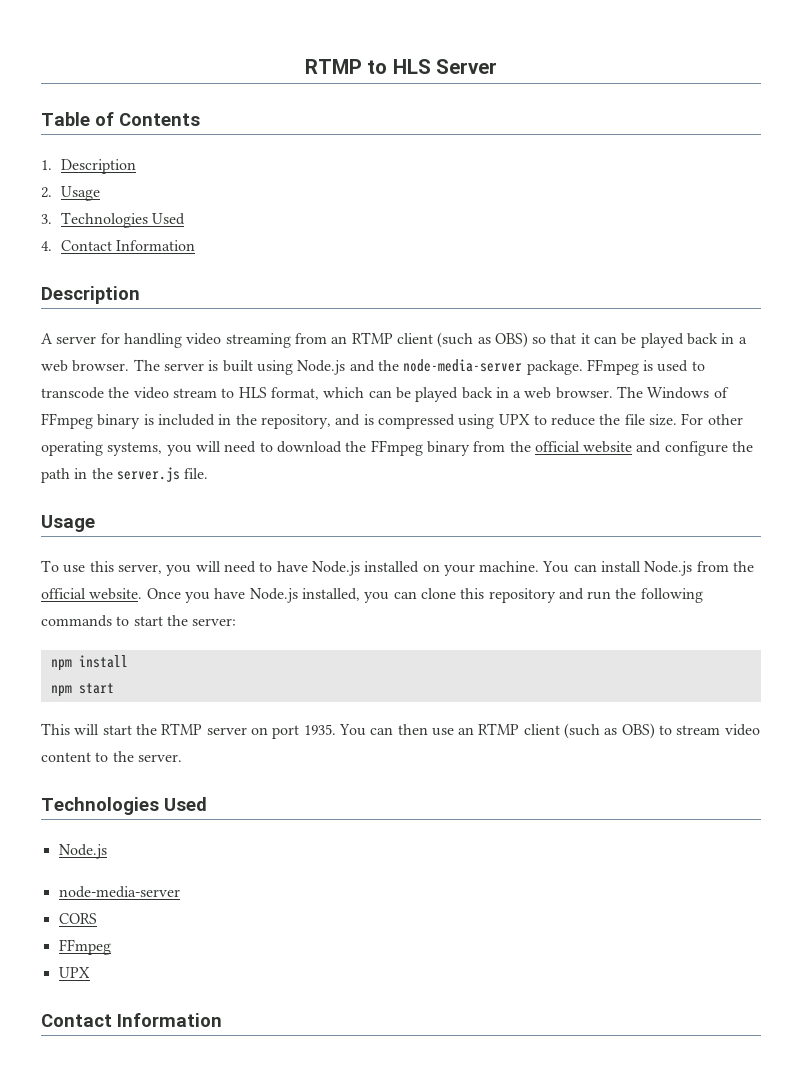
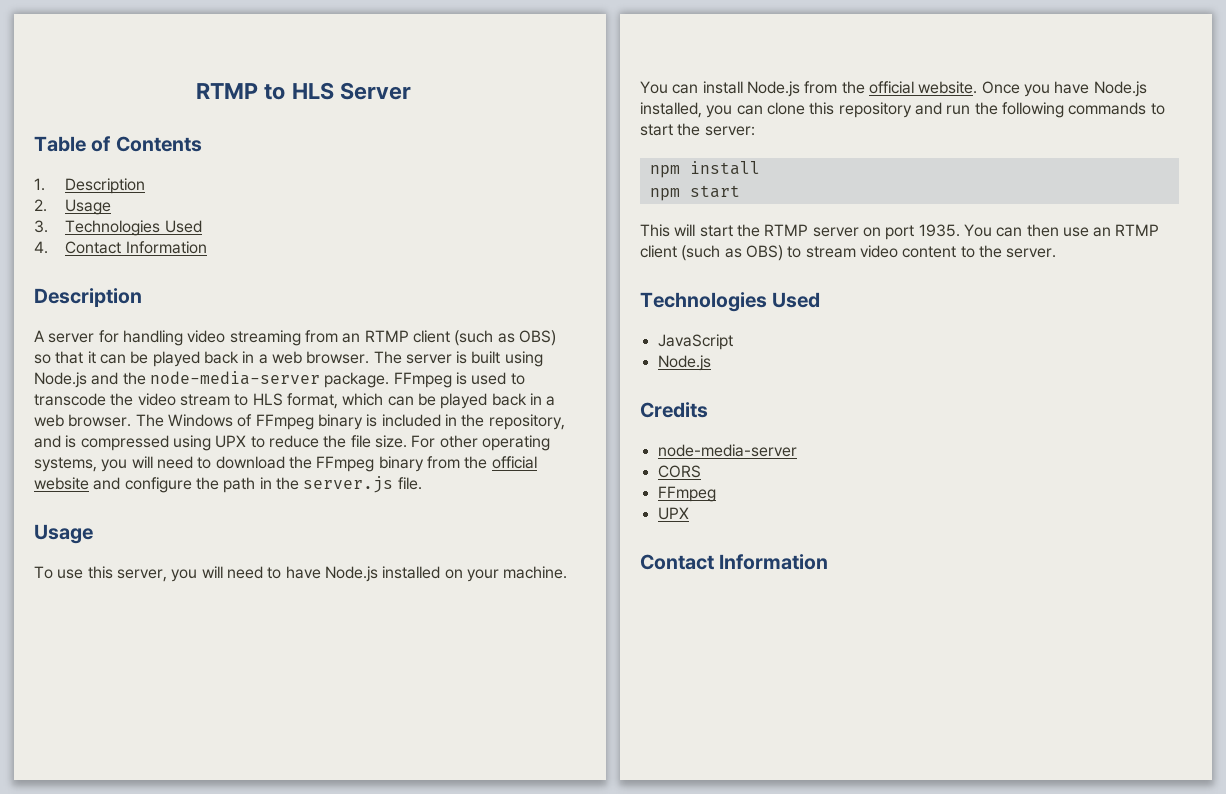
[58,844,107,859] // Node.js -> [657,334,733,350] [657,355,711,371] [640,402,708,418] // JavaScript // Node.js // Credits

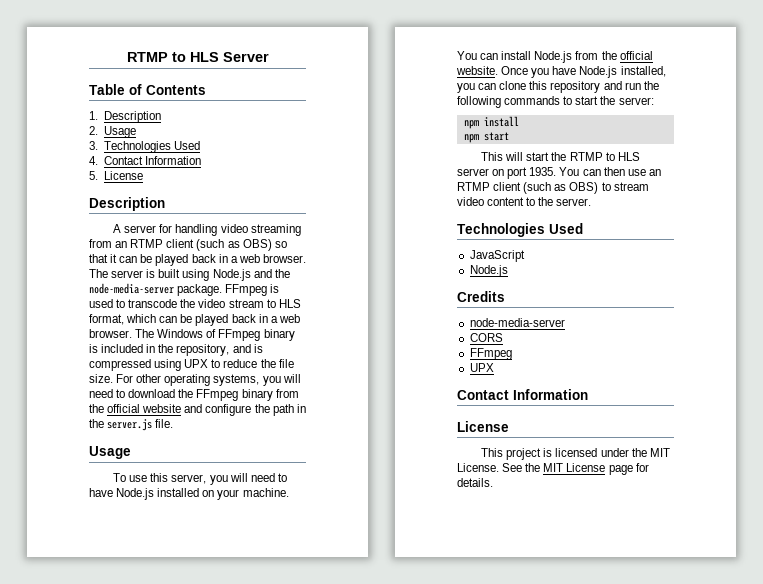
(207, 247) none -> [89,171,143,180] // 5. License
(809, 230) none -> [605,152,640,161] to HLS
(829, 562) none -> [457,421,509,432] [481,448,670,460] [457,463,649,475] [457,478,493,487] // License // This project is licensed under the MIT License. See the MIT License page for details.

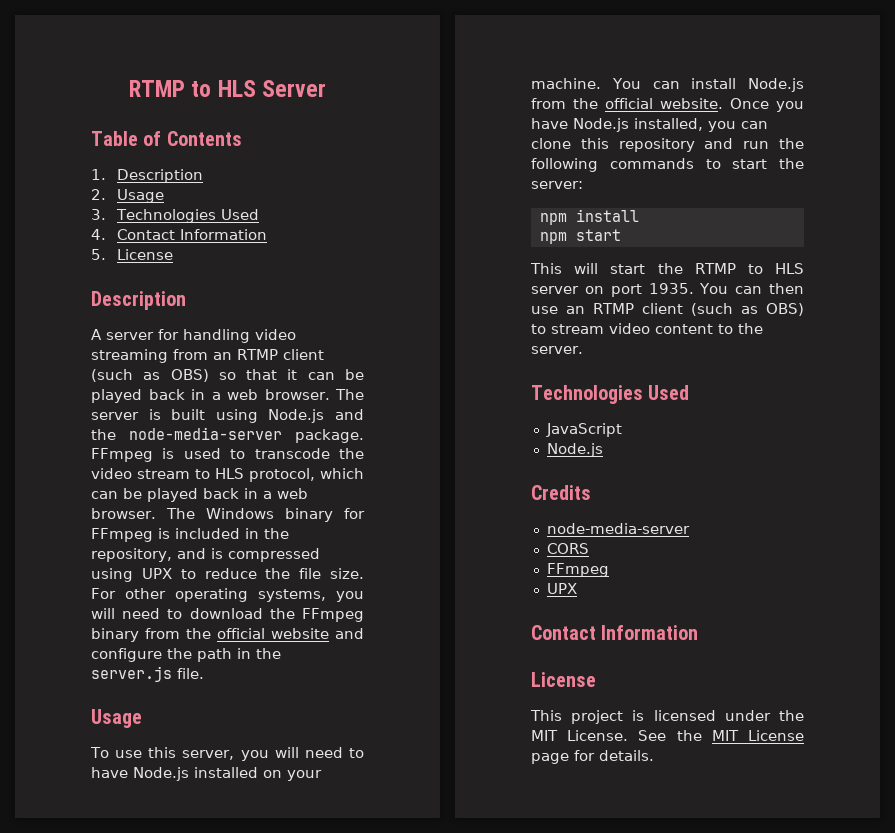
[89,314,124,325] format, -> [249,468,315,482] protocol,
[206,329,295,341] of FFmpeg binary -> [284,508,365,522] [91,528,153,542] binary for FFmpeg

